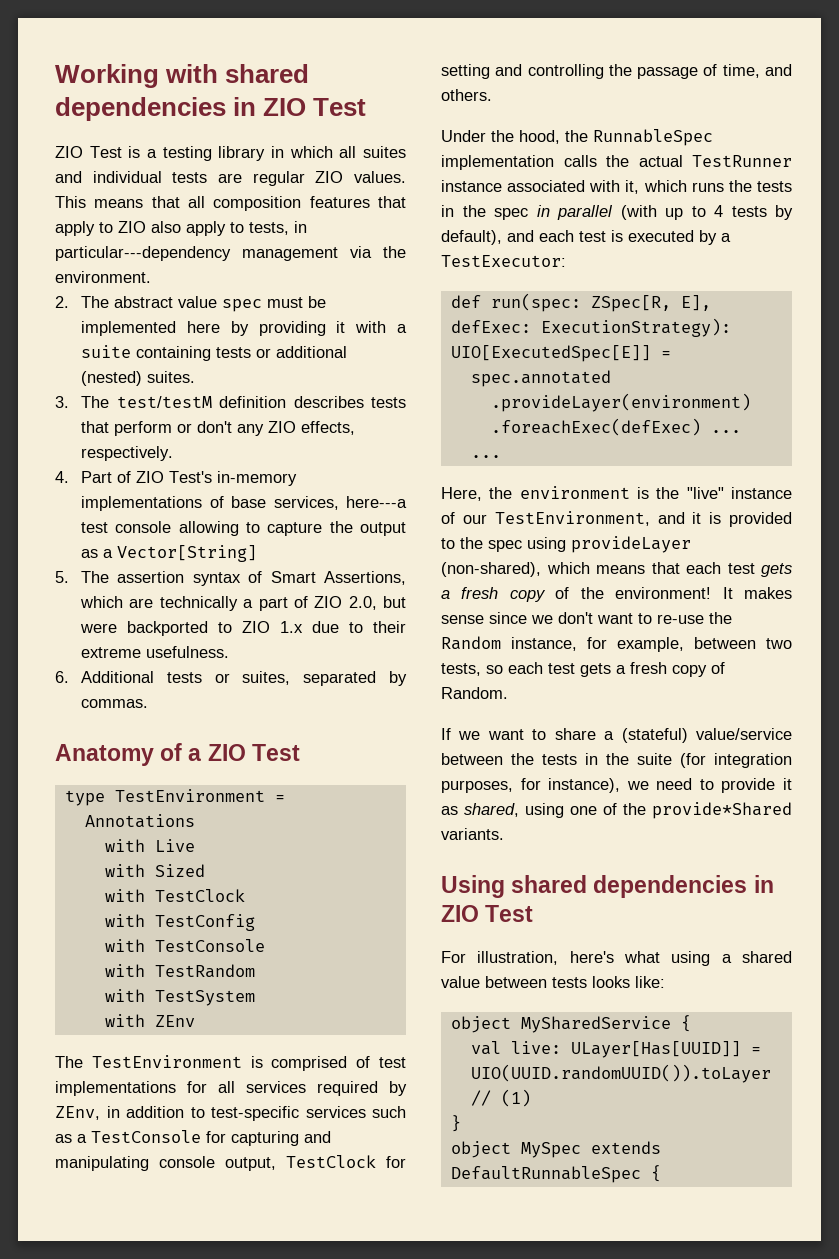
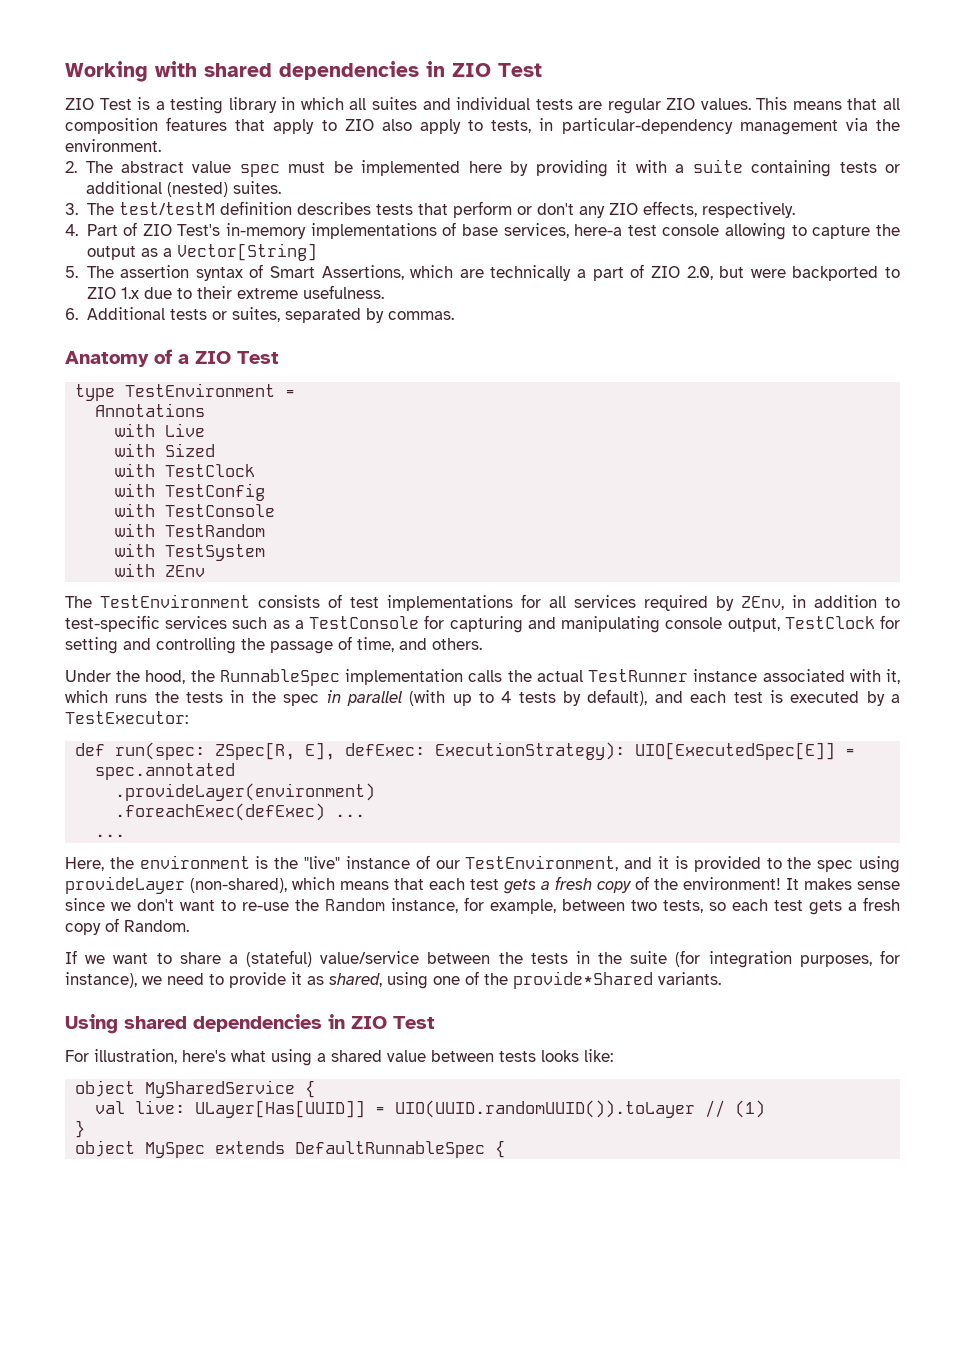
[55,246,231,261] particular---dependency -> [561,118,733,134] particular-dependency
[346,496,407,508] here---a -> [574,224,623,236] here-a
[250,1056,348,1071] is comprised -> [258,595,320,608] consists

